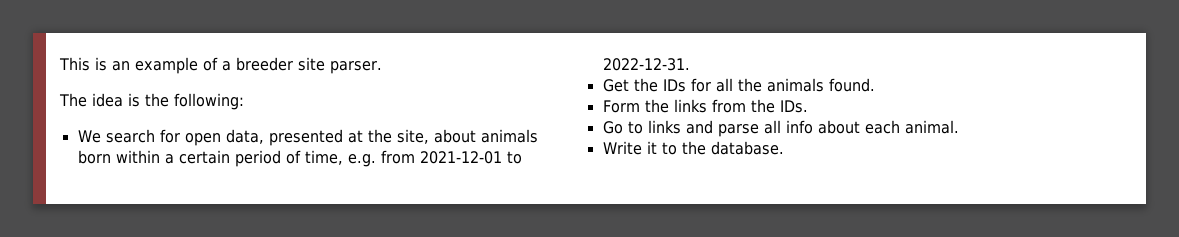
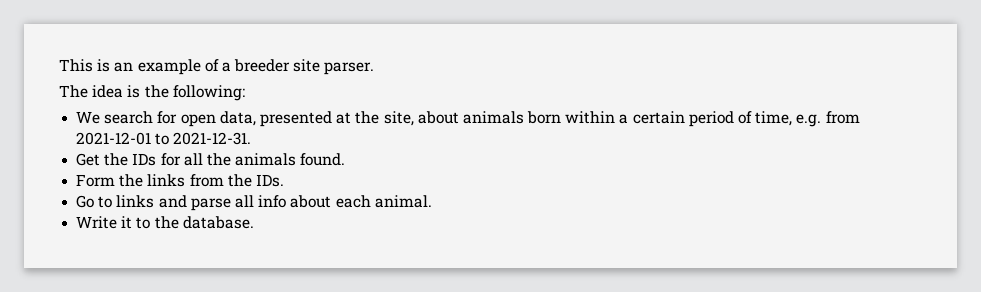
[602,58,690,71] 2022-12-31. -> [173,132,252,145] 2021-12-31.

